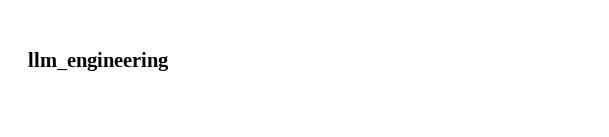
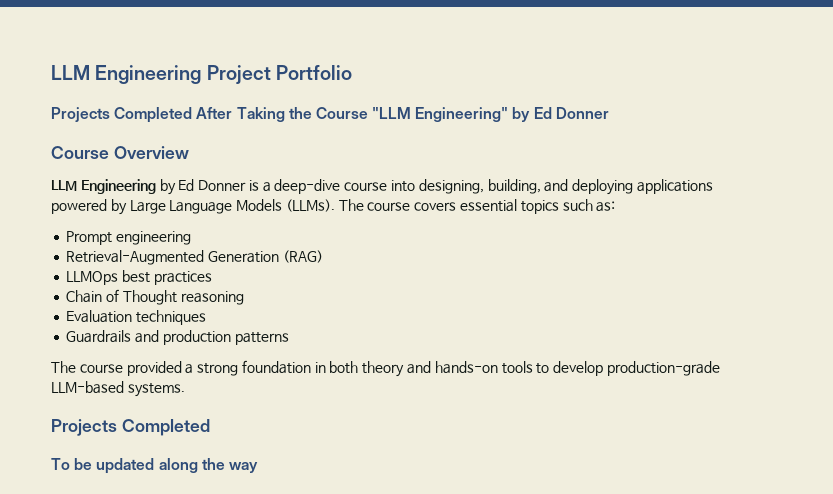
[28,52,169,71] llm_engineering -> [51,65,352,84] [51,107,609,123] [51,146,189,159] [51,179,713,195] [51,199,616,215] [66,231,192,245] [66,250,323,265] [66,270,212,285] [66,289,244,305] [66,310,207,325] [66,330,289,345] [51,360,720,377] [51,381,185,397] [51,419,210,436] [51,458,258,474] LLM Engineering Project Portfolio // Projects Completed After Taking the Course "LLM Engineering" by Ed Donner // Course Overview // LLM Engineering by Ed Donner is a deep-dive course into designing, building, and deploying applications powered by Large Language Models (LLMs). The course covers essential topics such as: // Prompt engineering // Retrieval-Augmented Generation (RAG) // LLMOps best practices // Chain of Thought reasoning // Evaluation techniques // Guardrails and production patterns // The course provided a strong foundation in both theory and hands-on tools to develop production-grade LLM-based systems. // Projects Completed // To be updated along the way

